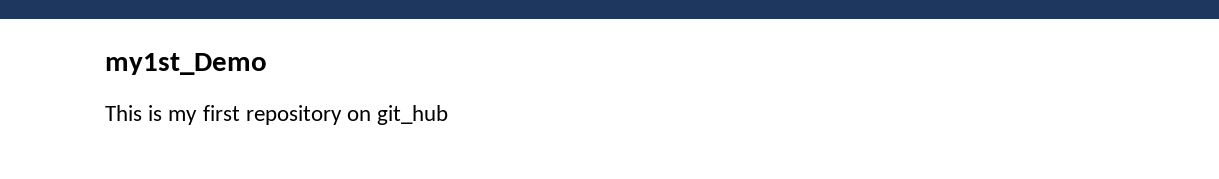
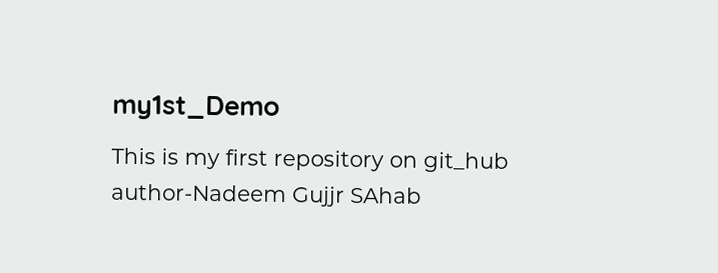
(449, 115) none -> [111,183,422,207] // author-Nadeem Gujjr SAhab

